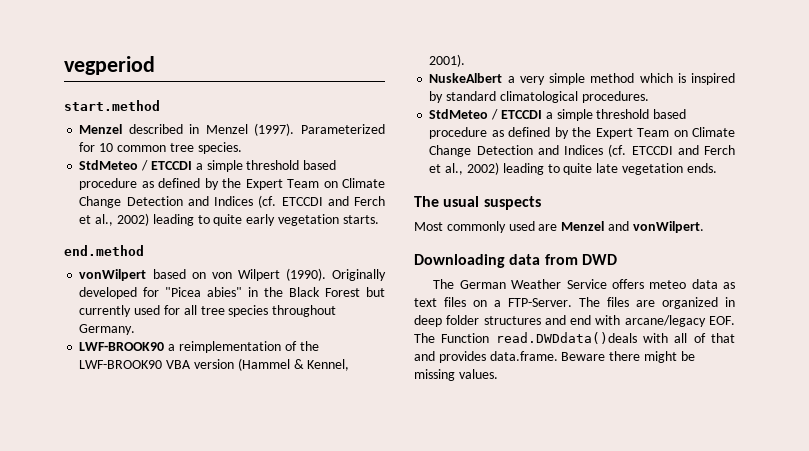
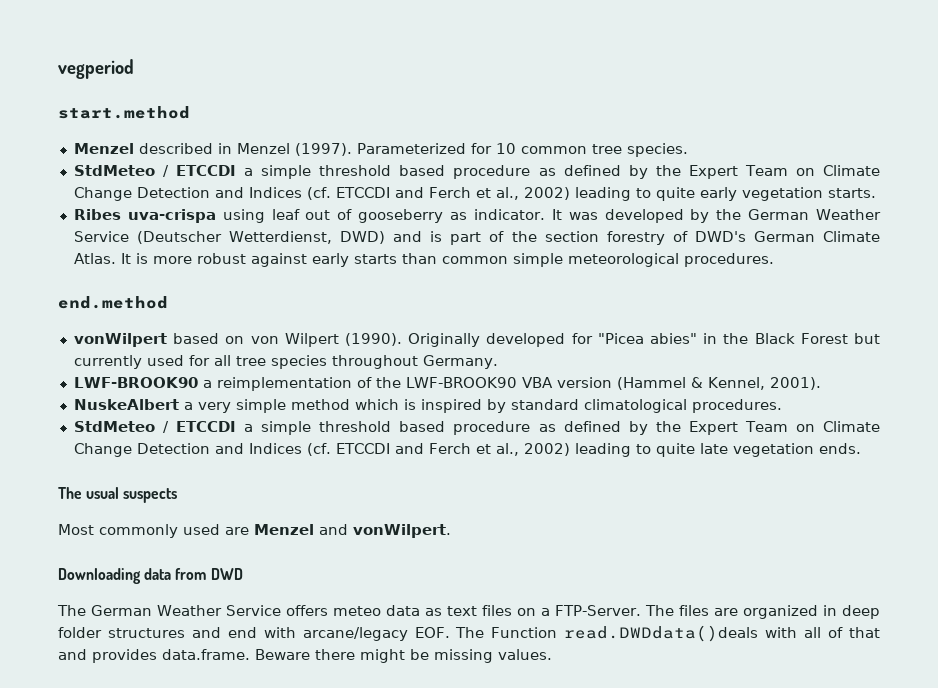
(379, 219) none -> [73,209,881,223] [73,231,881,245] [73,253,774,267] // Ribes uva-crispa using leaf out of gooseberry as indicator. It was developed by the German Weather Service (Deutscher Wetterdienst, DWD) and is part of the section forestry of DWD's German Climate Atlas. It is more robust against early starts than common simple meteorological procedures.

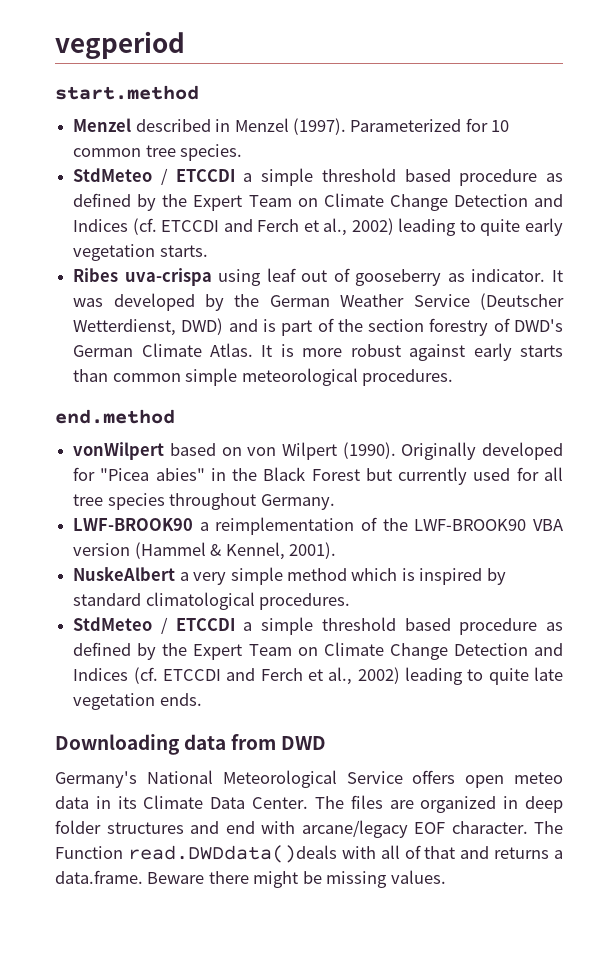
[58,487,178,503] [58,524,451,538] // The usual suspects // Most commonly used are Menzel and vonWilpert. -> (202, 699) none
[57,605,223,616] The German Weather -> [55,770,337,788] Germany's National Meteorological
(329, 610) none -> [465,775,505,788] open
[425,605,642,616] as text files on a FTP-Server. -> [95,795,309,809] in its Climate Data Center.
[414,627,450,638] EOF. -> [414,821,528,834] EOF character.
[92,649,157,663] provides -> [494,847,563,859] returns a

